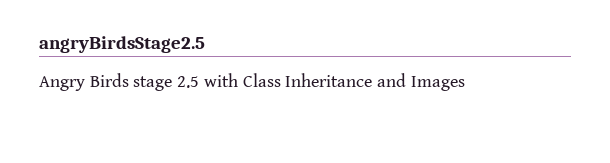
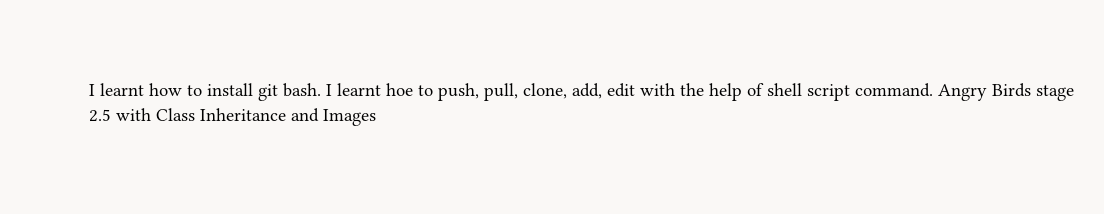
[39,36,205,53] angryBirdsStage2.5 // -> [89,83,933,101] I learnt how to install git bash. I learnt hoe to push, pull, clone, add, edit with the help of shell script command.

